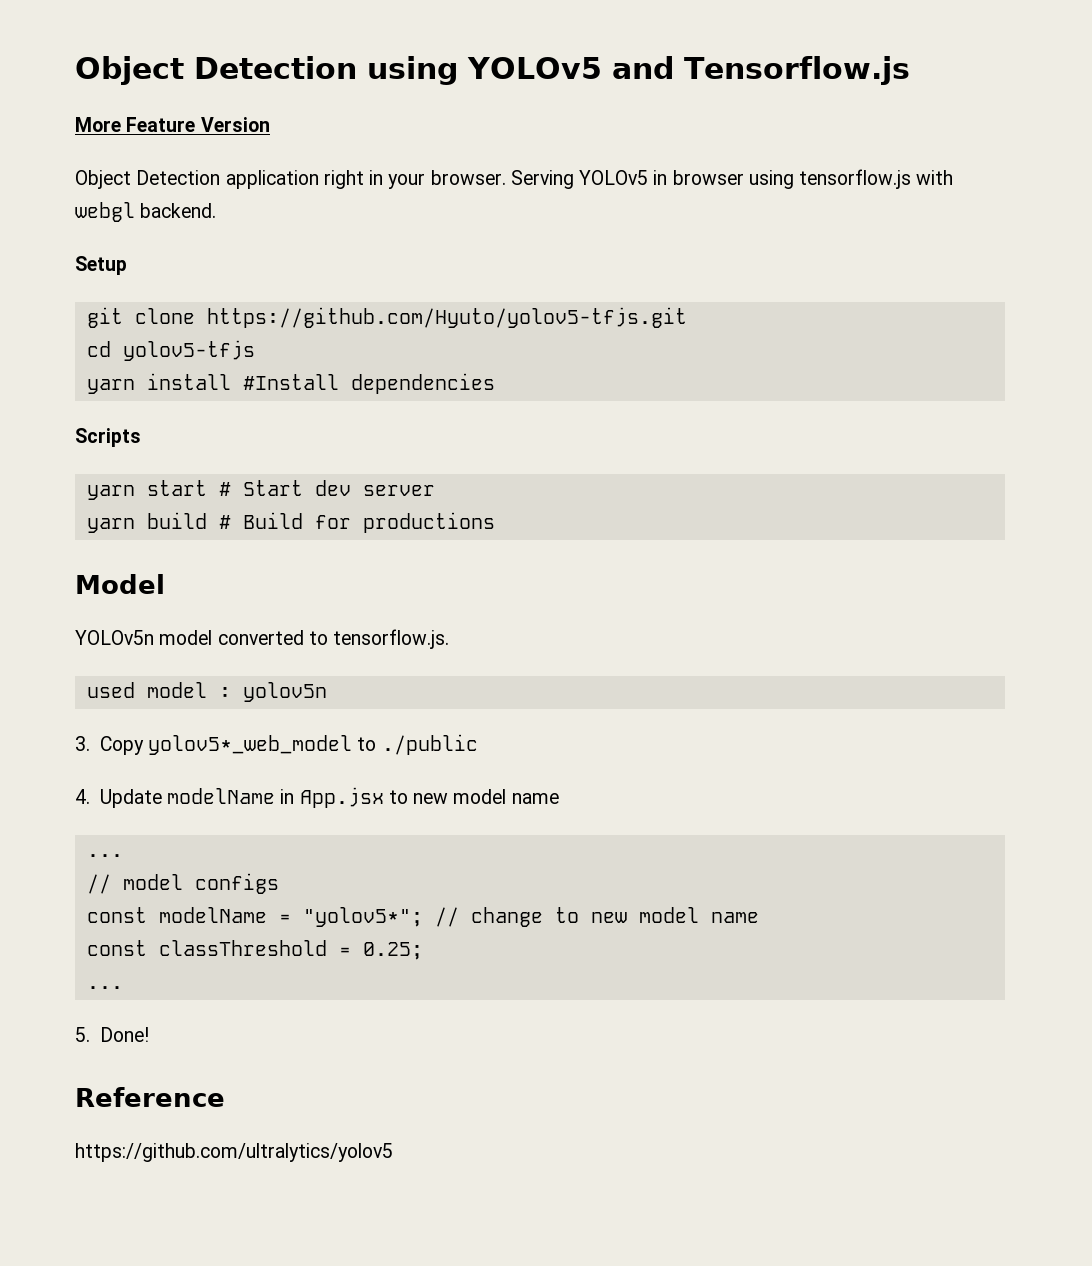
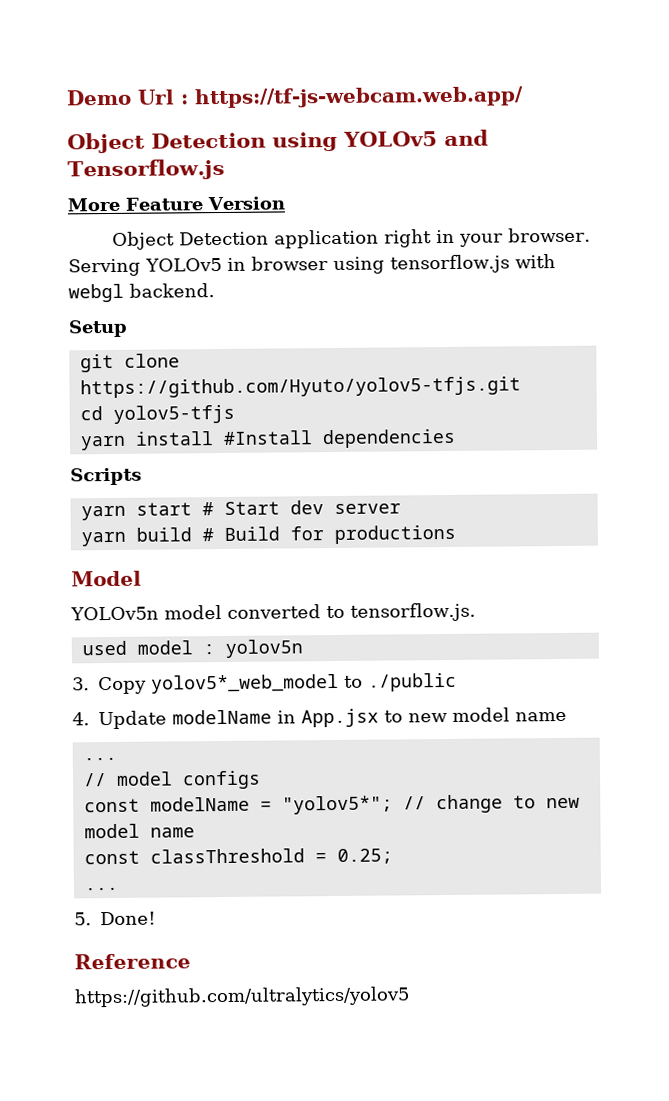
(75, 70) none -> [66,86,524,109] Demo Url : https://tf-js-webcam.web.app/ //

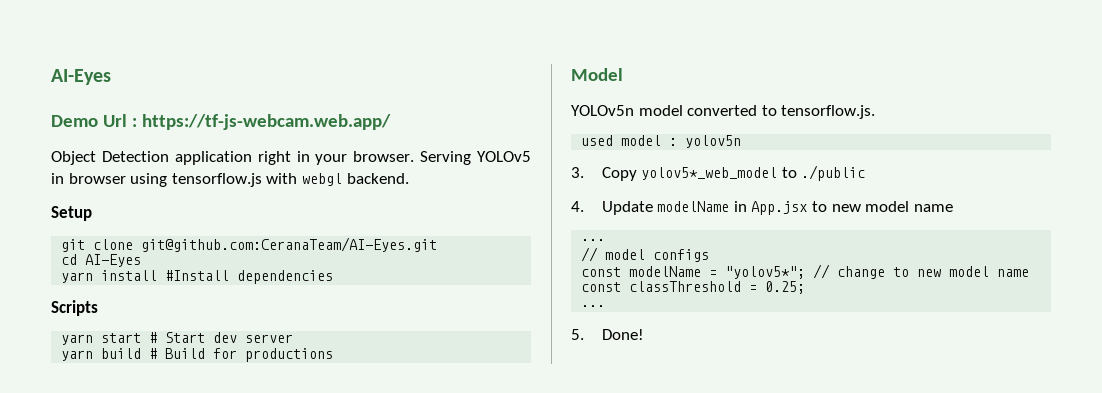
(66, 97) none -> [51,69,111,85] AI-Eyes //
[67,129,489,154] [67,158,225,181] [67,196,285,212] // Object Detection using YOLOv5 and Tensorflow.js // More Feature Version -> (391, 122) none
[79,376,521,399] https://github.com/Hyuto/yolov5-tfjs.git -> [141,237,438,252] git@github.com:CeranaTeam/AI-Eyes.git
[112,404,235,424] yolov5-tfjs -> [85,254,142,267] AI-Eyes
[74,953,191,970] [74,986,410,1008] // Reference // https://github.com/ultralytics/yolov5 -> (644, 334) none

